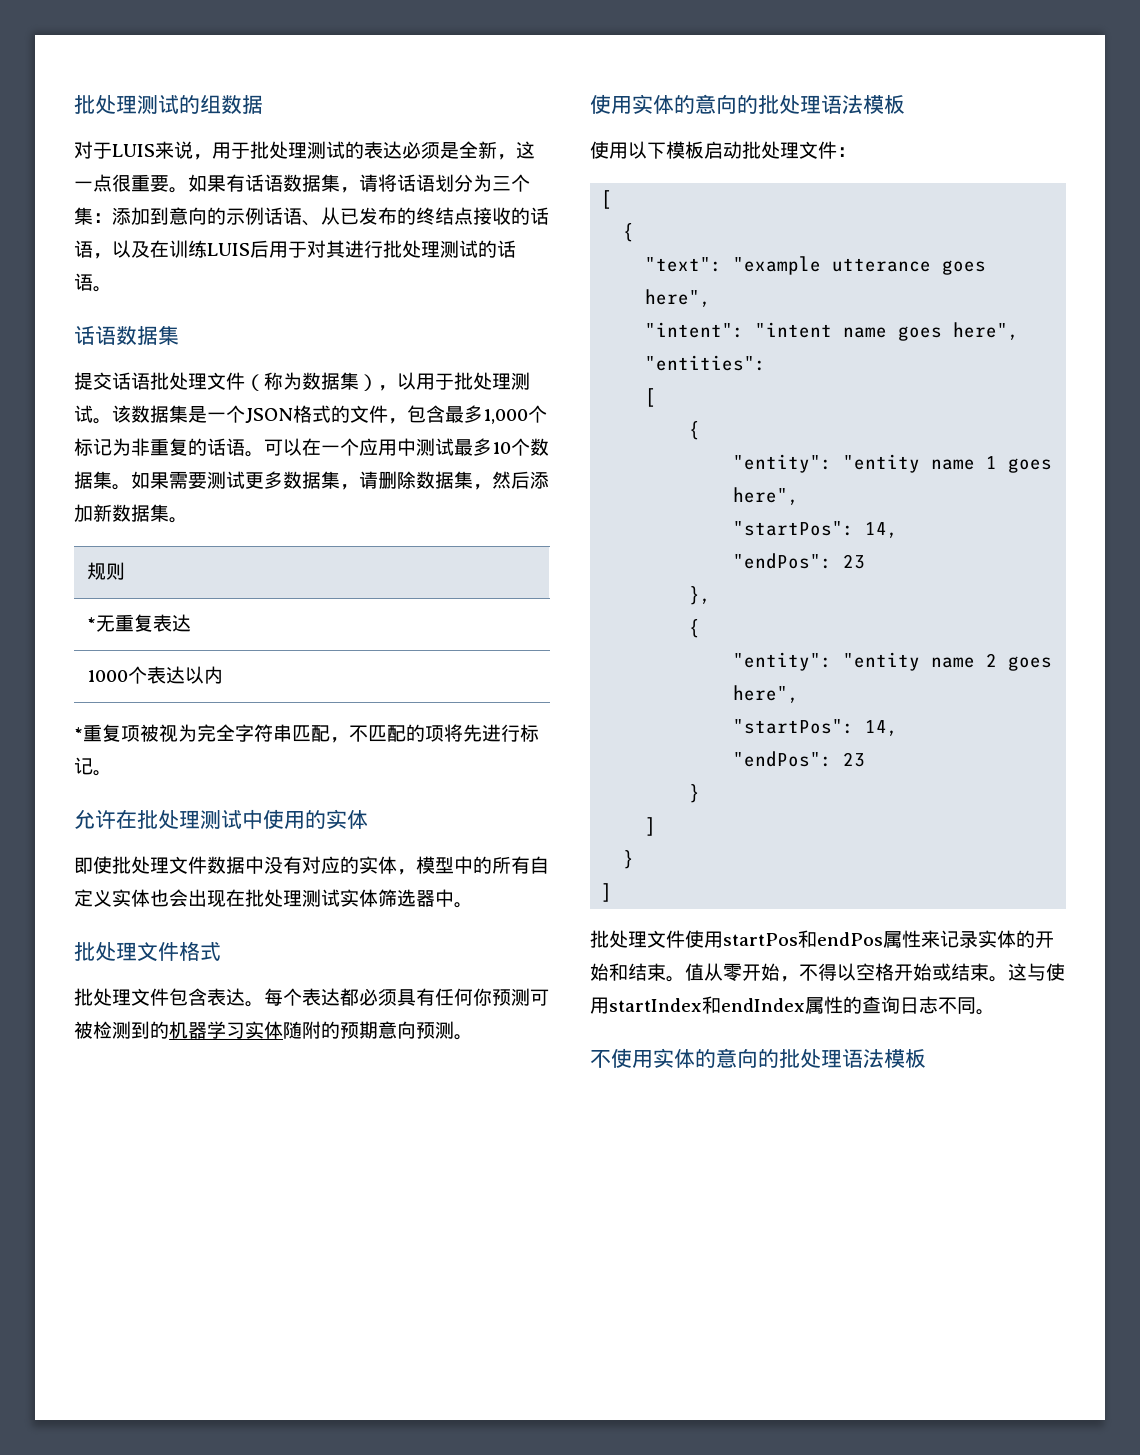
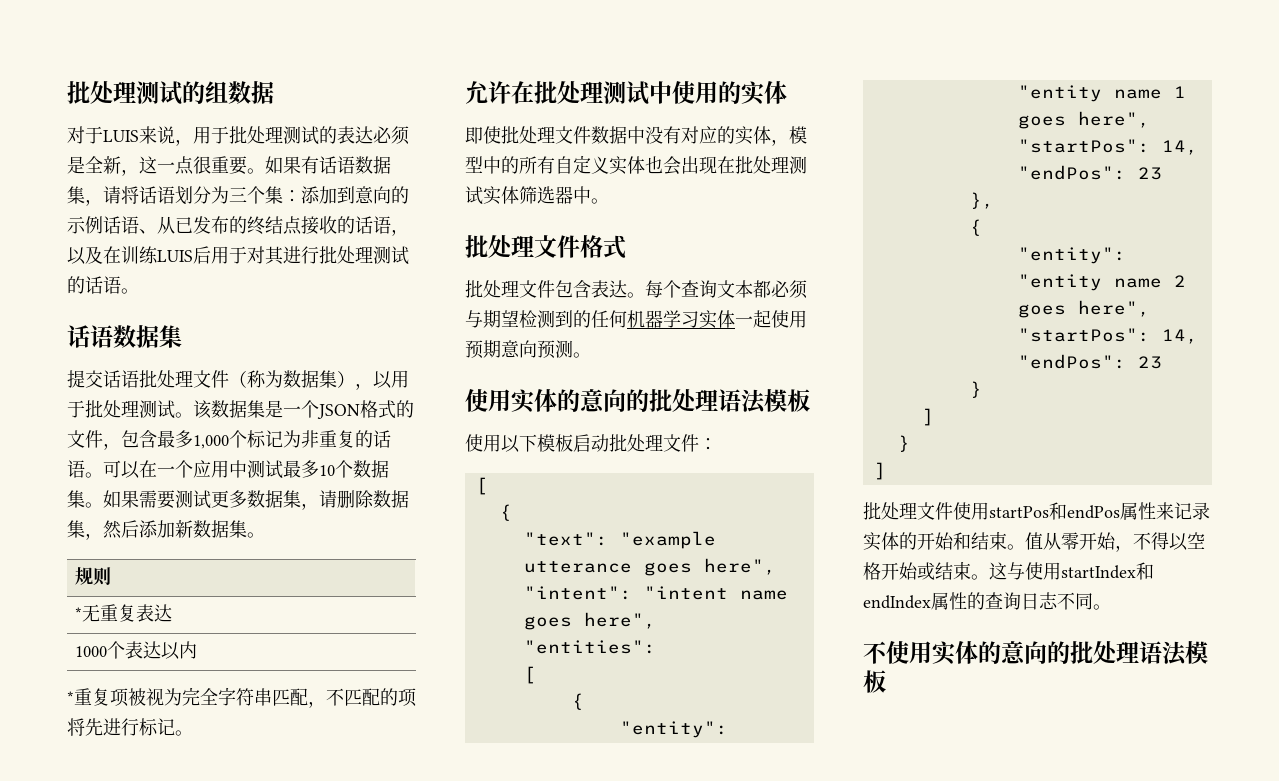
[302,988,549,1006] [74,1021,93,1039] 表达都必须具有任何你预测可被 -> [681,280,808,299] [465,310,519,328] 查询文本都必须与期望
(169, 1030) none -> [591,310,627,328] 任何
[283,1021,340,1039] 随附的 -> [735,310,807,328] 一起使用

